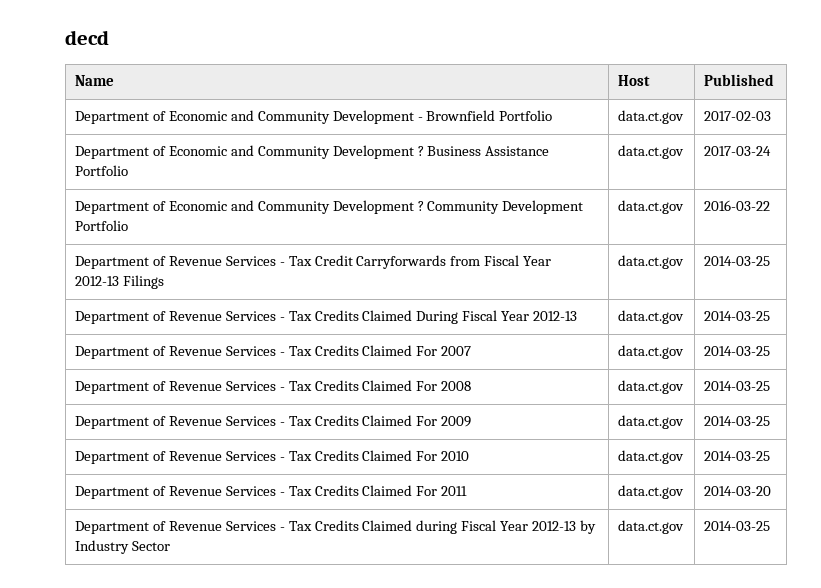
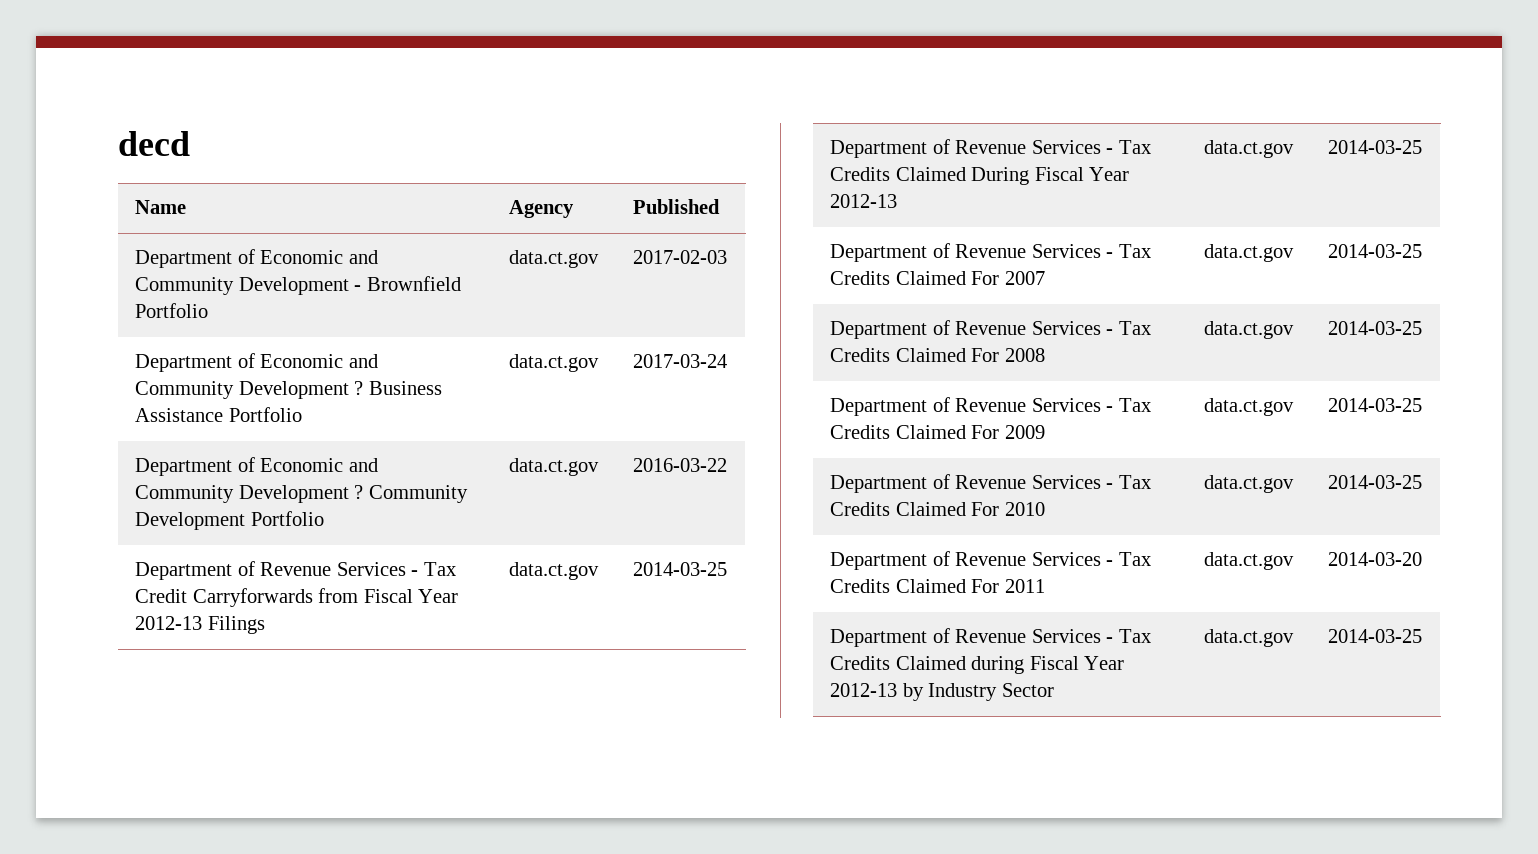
[618,75,651,86] Host -> [508,200,574,218] Agency

